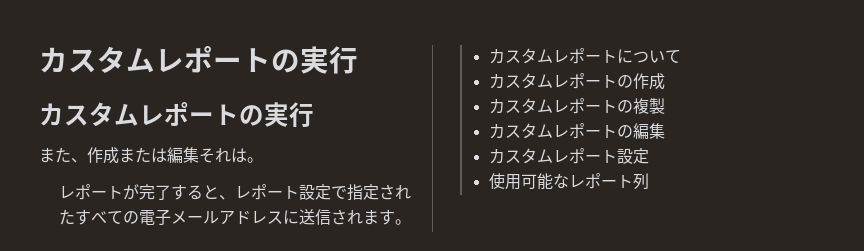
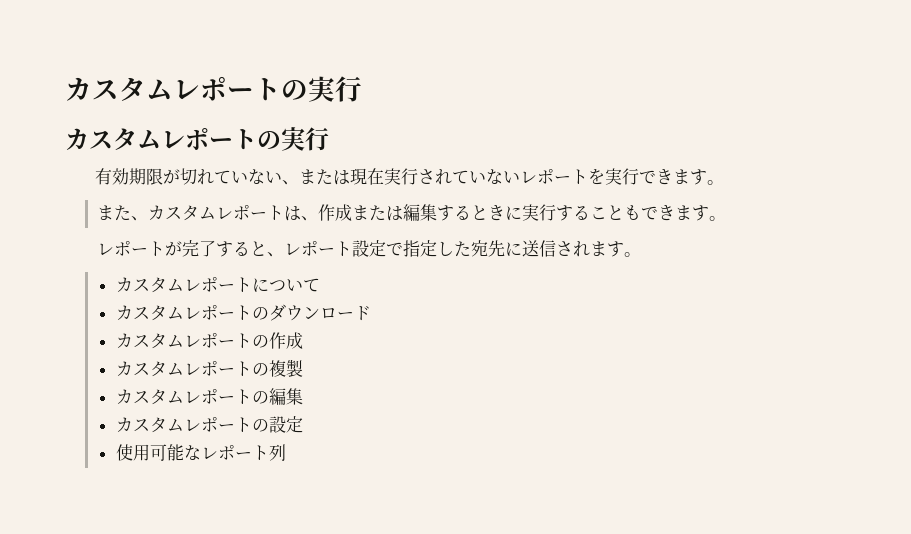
[39,147,247,164] また、作成または編集それは -> [94,168,724,185] [96,204,709,221] 有効期限が切れていない、または現在実行されていないレポートを実行できます。 // また、カスタムレポートは、作成または編集するときに実行することもできます
[378,184,411,200] [58,209,283,226] されたすべての電子メールアドレス -> [436,240,505,257] した宛先
(681, 56) none -> [115,304,371,321] // カスタムレポートのダウンロード
(617, 156) none -> [251,419,269,432] の

